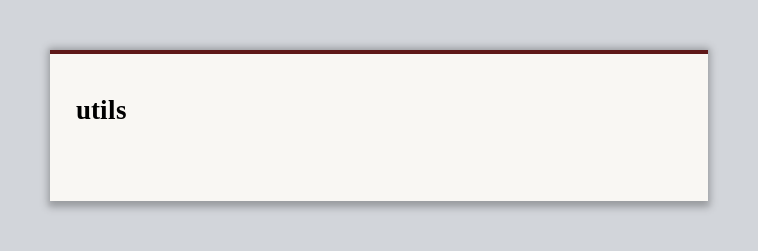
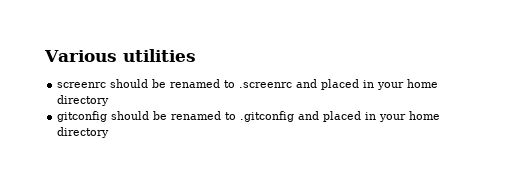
[76,100,127,119] utils -> [44,49,196,62] [57,79,439,90] [57,95,110,106] [57,111,441,122] [57,127,110,138] Various utilities // screenrc should be renamed to .screenrc and placed in your home directory // gitconfig should be renamed to .gitconfig and placed in your home directory

